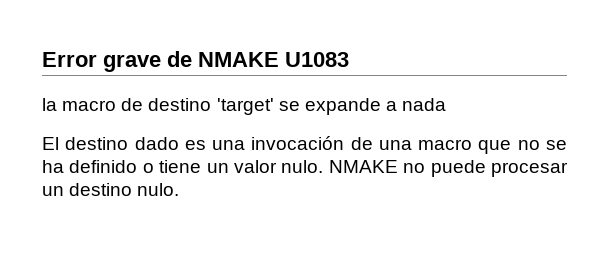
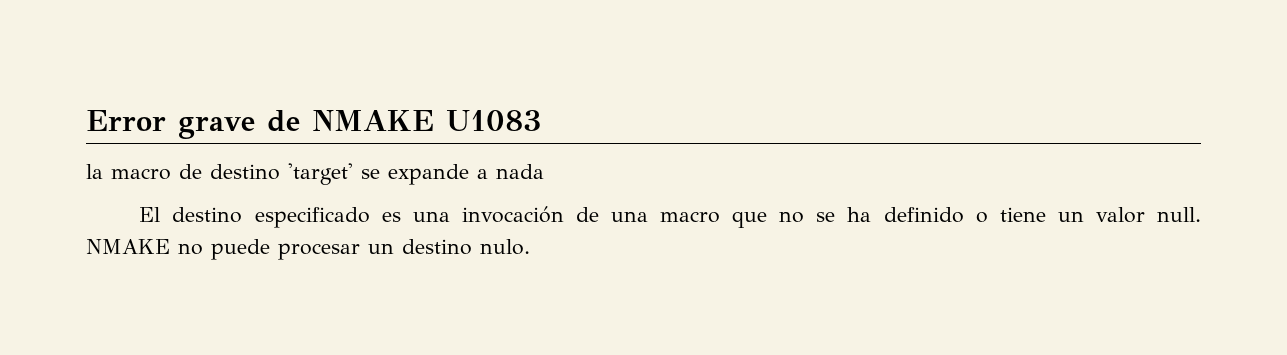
[134,137,179,150] dado -> [254,207,370,228] especificado
[281,160,324,173] nulo. -> [1156,207,1201,222] null.

